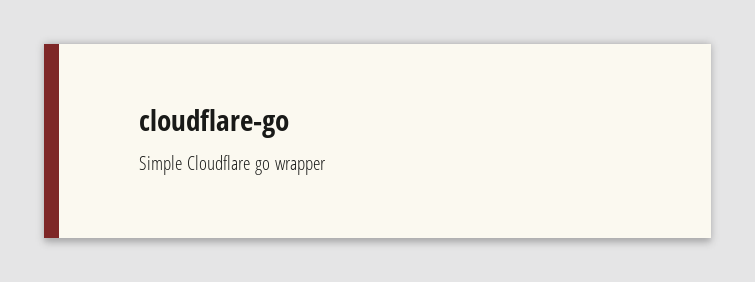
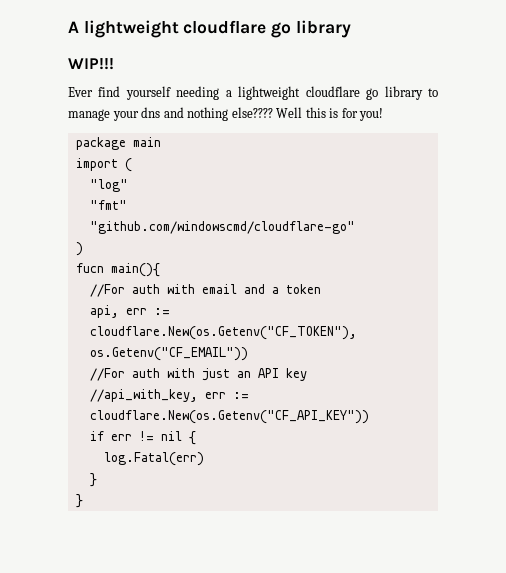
[139,109,289,138] [139,155,326,175] cloudflare-go // Simple Cloudflare go wrapper -> [68,20,351,38] [68,58,114,70] [68,86,439,100] [68,107,384,121] [75,137,161,150] [75,158,132,172] [89,179,128,192] [89,200,127,210] [89,221,355,234] [75,242,83,256] [75,263,160,277] [89,284,321,297] [89,305,170,318] [89,326,357,340] [89,347,248,361] [89,368,307,381] [89,389,249,402] [89,410,369,424] [89,431,196,445] [103,452,204,466] [89,473,97,487] [75,494,83,508] A lightweight cloudflare go library // WIP!!! // Ever find yourself needing a lightweight cloudflare go library to manage your dns and nothing else???? Well this is for you! // package main // import ( // "log" // "fmt" // "github.com/windowscmd/cloudflare-go" // ) // fucn main(){ // //For auth with email and a token // api, err := cloudflare.New(os.Getenv("CF_TOKEN"), os.Getenv("CF_EMAIL")) // //For auth with just an API key // //api_with_key, err := cloudflare.New(os.Getenv("CF_API_KEY")) // if err != nil { // log.Fatal(err) // } // }

